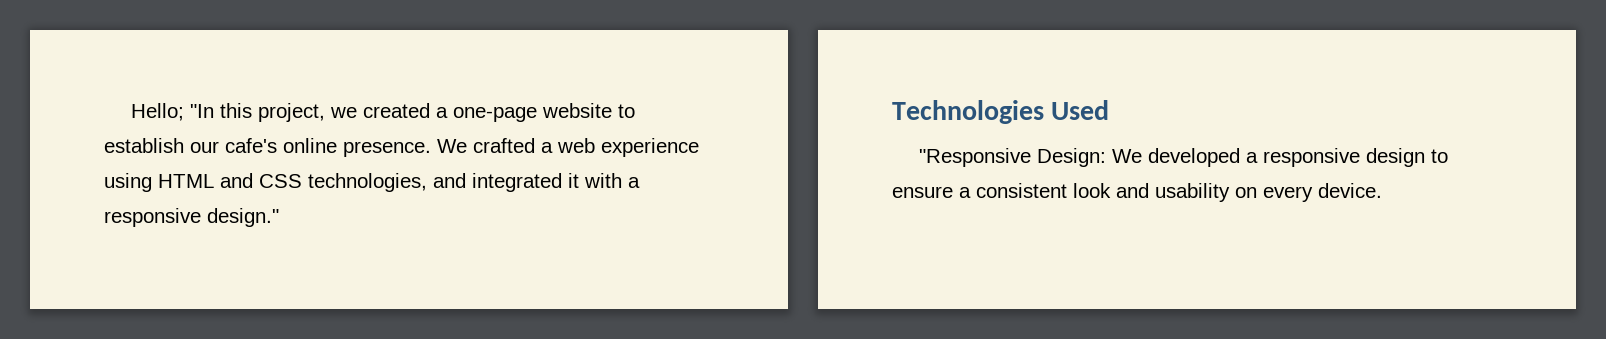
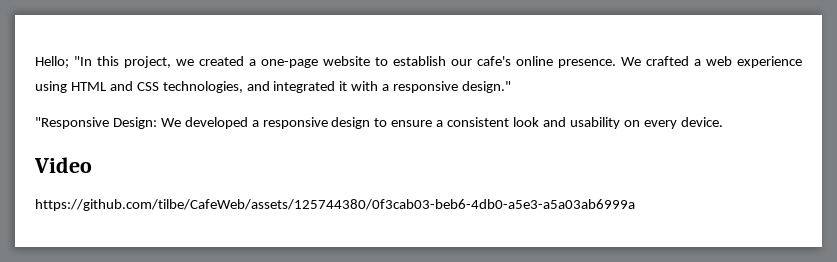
[892,100,1110,124] // Technologies Used -> (512, 87) none
(1382, 190) none -> [34,157,92,173] [35,199,635,211] // Video // https://github.com/tilbe/CafeWeb/assets/125744380/0f3cab03-beb6-4db0-a5e3-a5a03ab6999a

